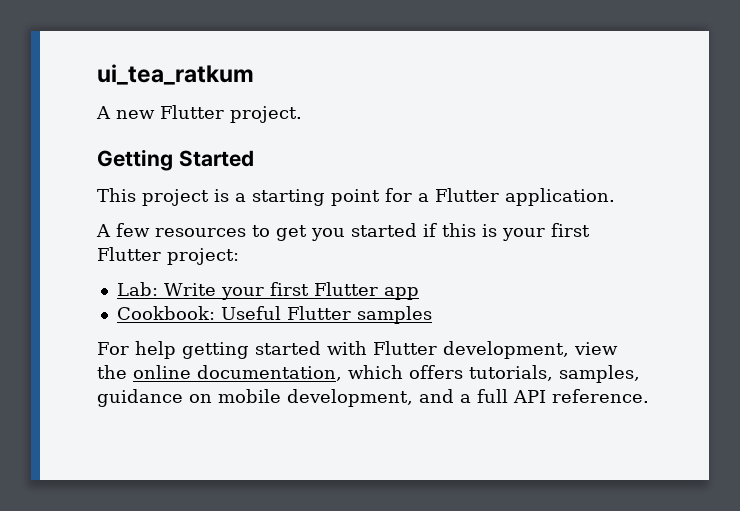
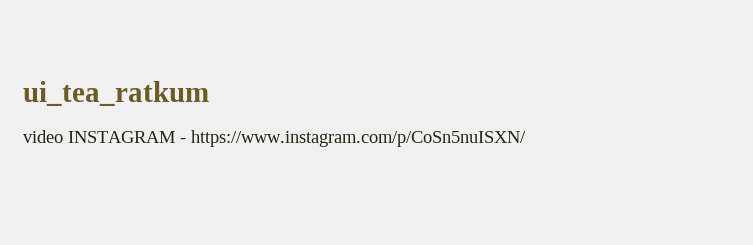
[96,105,302,123] [97,149,254,171] [97,188,615,206] [96,223,590,241] [97,247,239,265] [116,282,419,300] [116,306,432,324] [97,341,618,359] [97,365,640,383] [97,389,649,407] A new Flutter project. // Getting Started // This project is a starting point for a Flutter application. // A few resources to get you started if this is your first Flutter project: // Lab: Write your first Flutter app // Cookbook: Useful Flutter samples // For help getting started with Flutter development, view the online documentation, which offers tutorials, samples, guidance on mobile development, and a full API reference. -> [23,130,526,147] video INSTAGRAM - https://www.instagram.com/p/CoSn5nuISXN/

